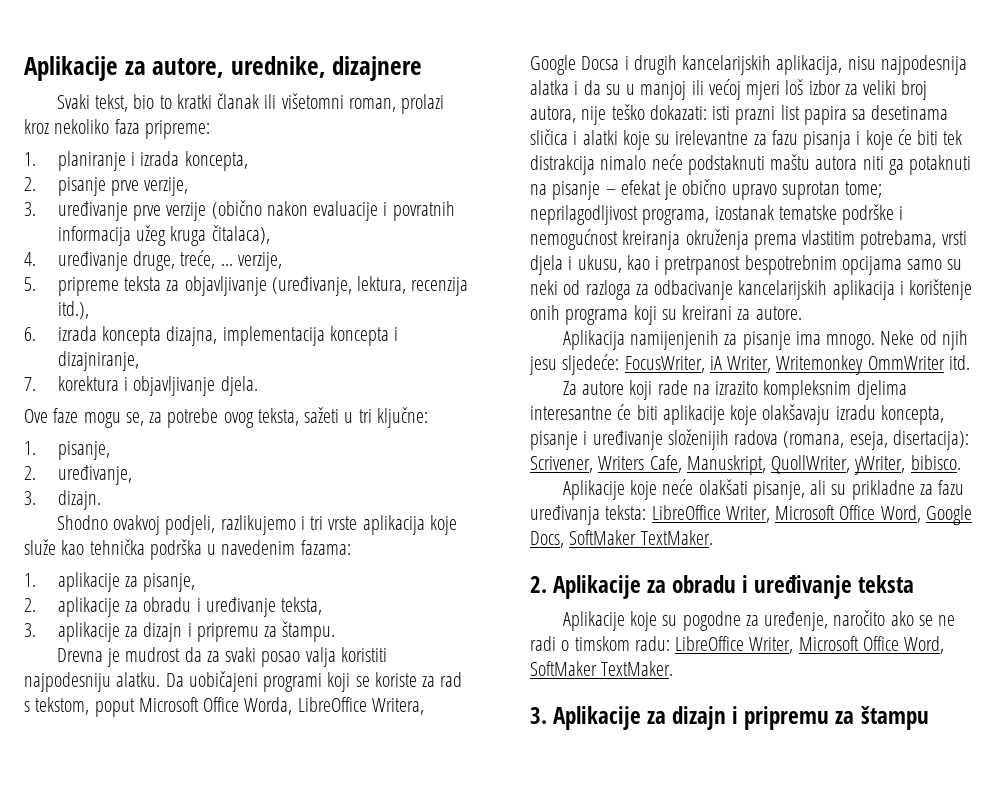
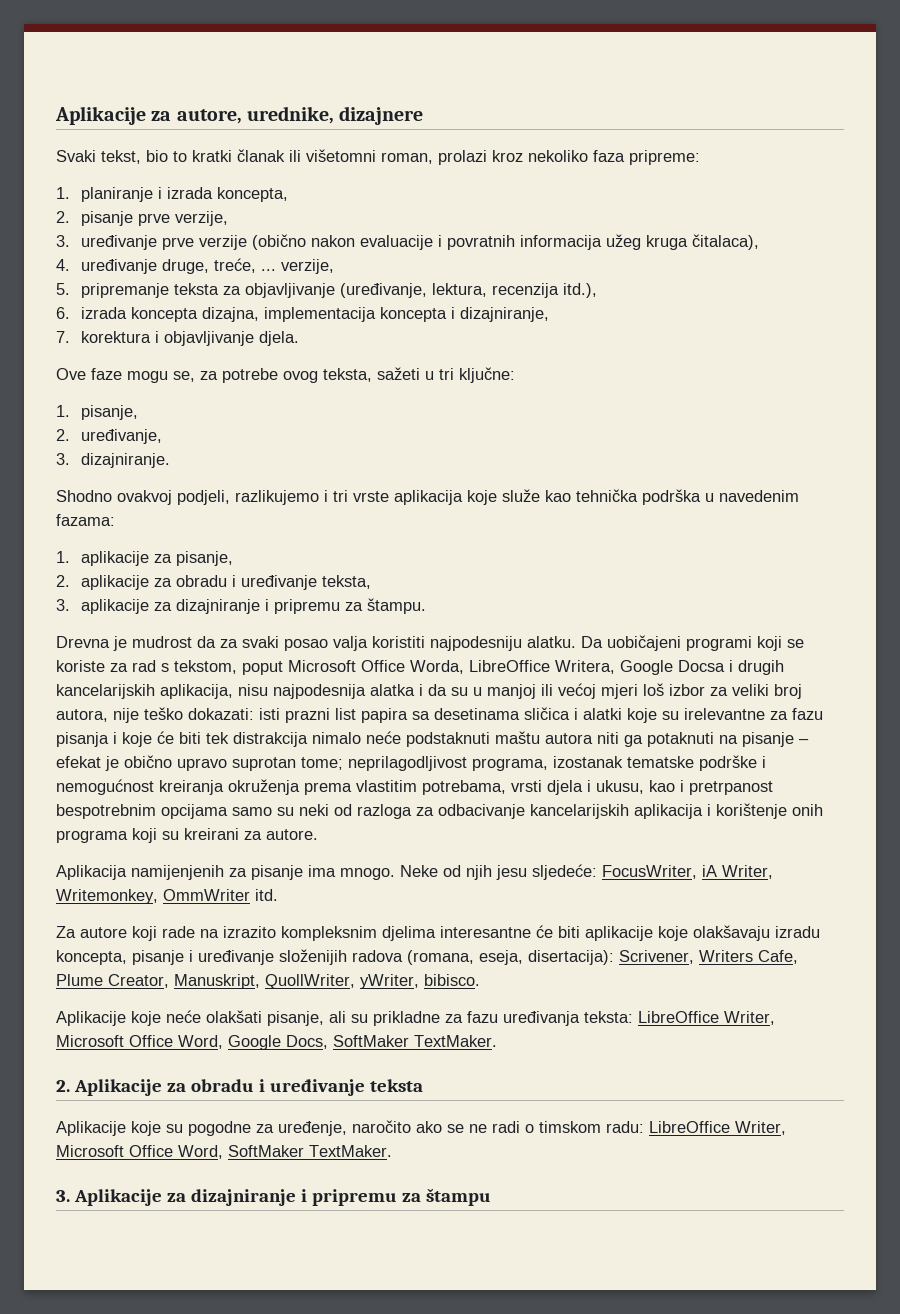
[57,277,119,296] pripreme -> [80,283,169,298] pripremanje
[57,490,101,510] dizajn. -> [80,453,170,468] dizajniranje.
[143,622,183,642] dizajn -> [175,599,260,614] dizajniranje
[776,355,864,375] Writemonkey -> [56,889,158,904] Writemonkey,
(682, 464) none -> [56,974,169,988] Plume Creator,
[672,706,727,730] dizajn -> [190,1189,296,1206] dizajniranje

